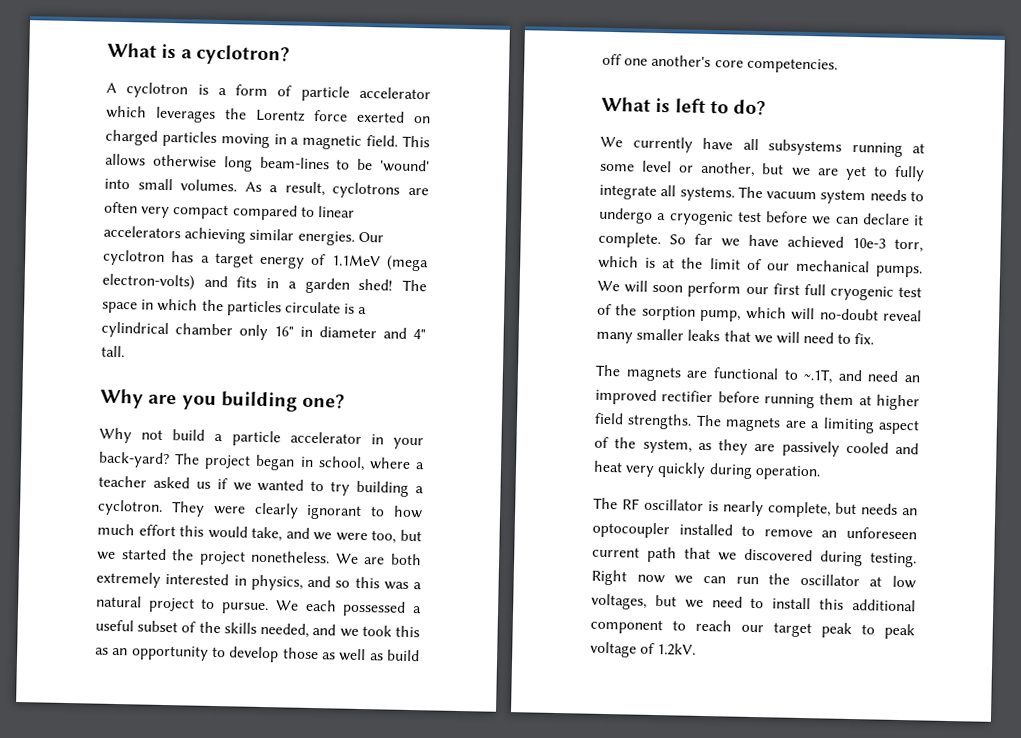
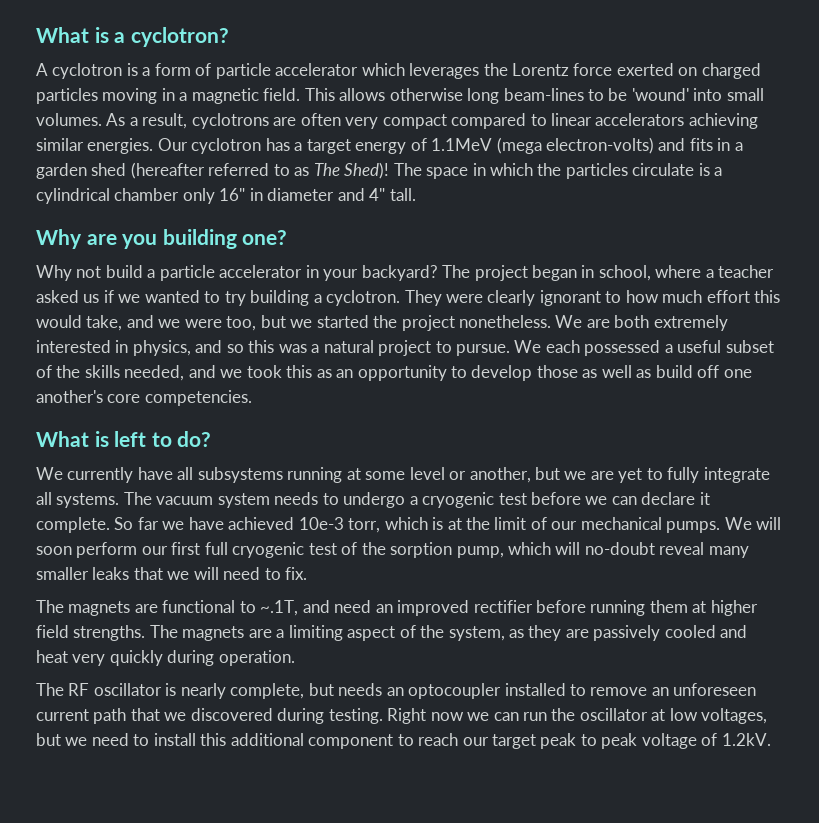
[358,278,394,291] shed! -> [91,162,390,179] shed (hereafter referred to as The Shed)!
[98,451,170,469] back-yard? -> [361,265,438,281] backyard?

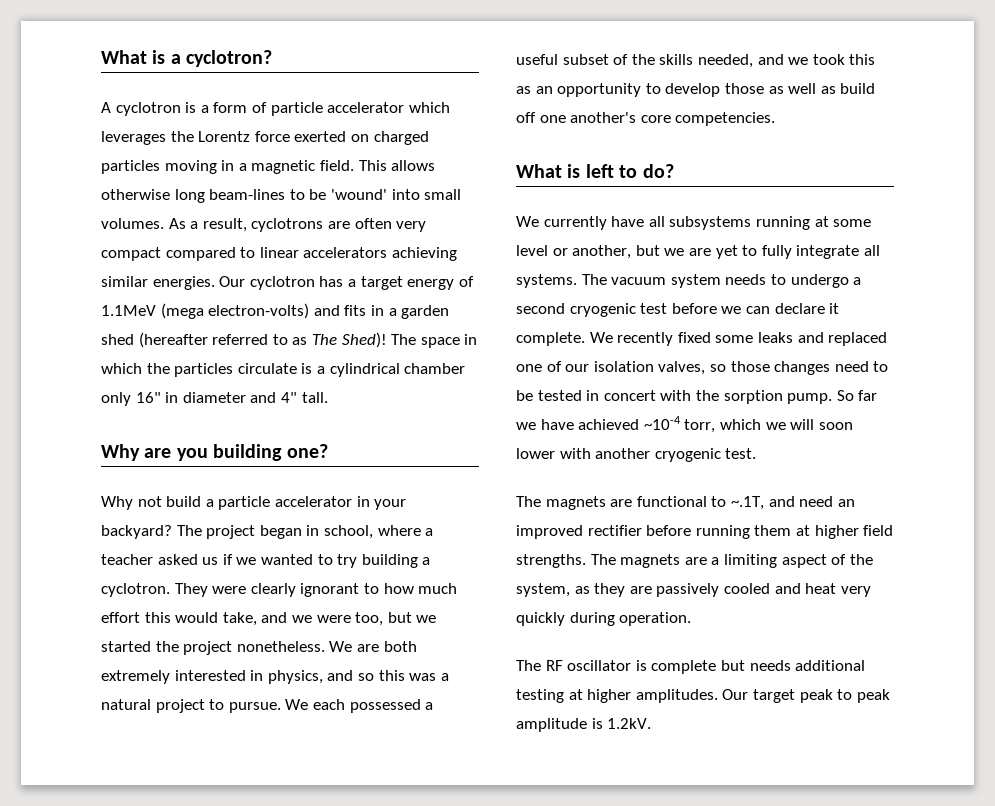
(418, 500) none -> [516,303,565,314] second
(110, 525) none -> [589,332,888,346] [516,361,889,375] [516,390,833,404] We recently fixed some leaks and replaced one of our isolation valves, so those changes need to be tested in concert with the sorption pump.
[298,517,344,530] 10e-3 -> [643,416,680,430] ~10-4
[432,517,782,533] [36,542,749,558] [36,567,308,580] is at the limit of our mechanical pumps. We will soon perform our first full cryogenic test of the sorption pump, which will no-doubt reveal many smaller leaks that we will need to fix. -> [765,419,853,430] [516,448,757,462] we will soon lower with another cryogenic test.
[180,683,757,699] [36,708,768,724] [36,733,489,749] nearly complete, but needs an optocoupler installed to remove an unforeseen current path that we discovered during testing. Right now we can run the oscillator at low voltages, but we need to install this additional component to reach our -> [651,660,866,674] [516,689,749,703] complete but needs additional testing at higher amplitudes. Our
[641,733,718,749] voltage of -> [516,718,603,732] amplitude is

